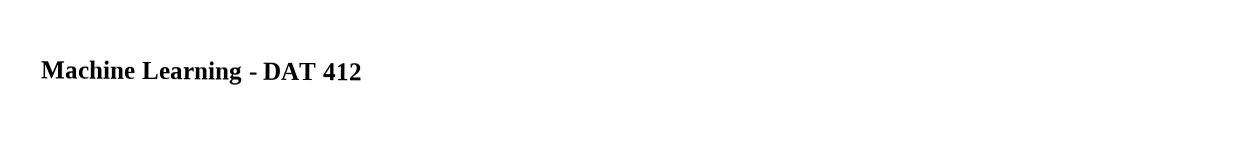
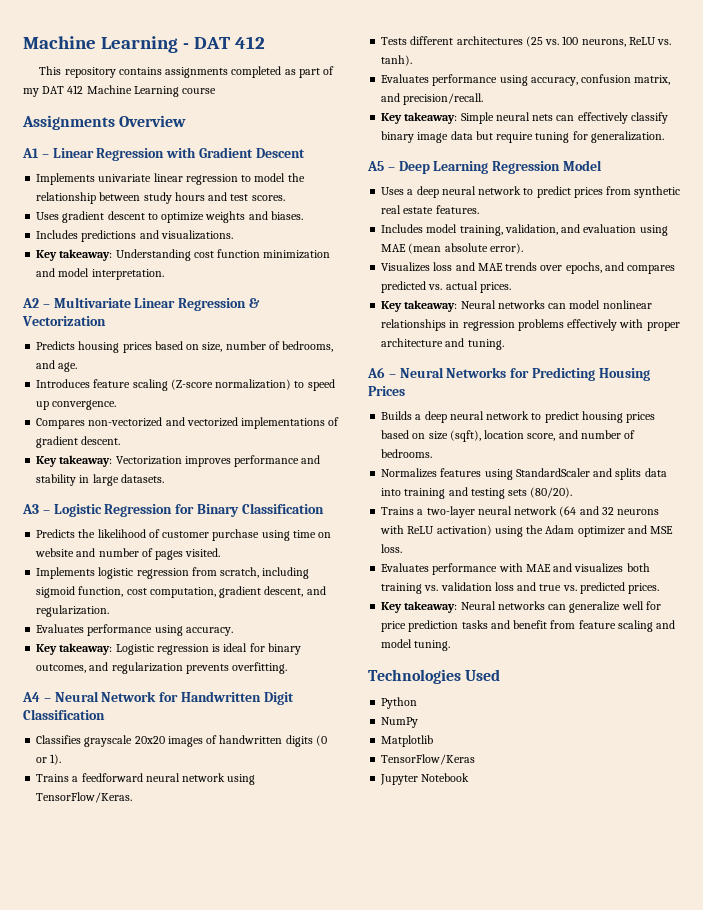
(363, 72) none -> [39,66,335,78] [23,85,217,97] [22,115,187,130] [22,147,305,161] [36,173,305,185] [36,192,285,204] [36,211,303,223] [36,230,233,242] [36,249,331,261] [36,268,164,280] [22,297,260,311] [22,316,106,326] [36,341,334,353] [36,360,78,372] [36,379,335,391] [36,400,117,410] [36,417,340,429] [36,436,121,448] [36,455,321,467] [36,474,164,486] [22,503,324,517] [36,529,332,541] [35,548,221,560] [36,567,310,579] [36,586,326,598] [36,605,110,617] [36,624,233,636] [36,643,301,655] [36,662,288,674] [22,691,294,705] [23,709,105,720] [36,735,327,747] [36,754,62,765] [36,773,256,785] [36,792,133,803] [381,36,672,47] [381,55,413,66] [381,74,671,86] [381,93,484,105] [381,112,668,124] [381,131,664,143] [367,160,602,174] [381,186,681,198] [381,205,479,214] [381,224,668,236] [381,243,523,254] [381,262,676,274] [381,281,511,293] [381,300,652,312] [381,319,680,331] [381,338,504,350] [367,367,650,381] [368,386,405,396] [381,411,656,423] [381,430,636,442] [381,449,433,458] [381,468,667,480] [381,487,573,499] [381,506,660,518] [380,525,674,537] [381,544,403,553] [381,563,650,575] [381,582,660,594] [381,601,661,613] [381,620,676,632] [381,639,451,651] [368,669,501,684] [381,697,418,709] [381,717,419,728] [381,735,434,747] [381,754,476,765] [380,773,470,785] // This repository contains assignments completed as part of my DAT 412 Machine Learning course // Assignments Overview // A1 – Linear Regression with Gradient Descent // Implements univariate linear regression to model the relationship between study hours and test scores. // Uses gradient descent to optimize weights and biases. // Includes predictions and visualizations. // Key takeaway: Understanding cost function minimization and model interpretation. // A2 – Multivariate Linear Regression & Vectorization // Predicts housing prices based on size, number of bedrooms, and age. // Introduces feature scaling (Z-score normalization) to speed up convergence. // Compares non-vectorized and vectorized implementations of gradient descent. // Key takeaway: Vectorization improves performance and stability in large datasets. // A3 – Logistic Regression for Binary Classification // Predicts the likelihood of customer purchase using time on website and number of pages visited. // Implements logistic regression from scratch, including sigmoid function, cost computation, gradient descent, and regularization. // Evaluates performance using accuracy. // Key takeaway: Logistic regression is ideal for binary outcomes, and regularization prevents overfitting. // A4 – Neural Network for Handwritten Digit Classification // Classifies grayscale 20x20 images of handwritten digits (0 or 1). // Trains a feedforward neural network using TensorFlow/Keras. // Tests different architectures (25 vs. 100 neurons, ReLU vs. tanh). // Evaluates performance using accuracy, confusion matrix, and precision/recall. // Key takeaway: Simple neural nets can effectively classify binary image data but require tuning for generalization. // A5 – Deep Learning Regression Model // Uses a deep neural network to predict prices from synthetic real estate features. // Includes model training, validation, and evaluation using MAE (mean absolute error). // Visualizes loss and MAE trends over epochs, and compares predicted vs. actual prices. // Key takeaway: Neural networks can model nonlinear relationships in regression problems effectively with proper architecture and tuning. // A6 – Neural Networks for Predicting Housing Prices // Builds a deep neural network to predict housing prices based on size (sqft), location score, and number of bedrooms. // Normalizes features using StandardScaler and splits data into training and testing sets (80/20). // Trains a two-layer neural network (64 and 32 neurons with ReLU activation) using the Adam optimizer and MSE loss. // Evaluates performance with MAE and visualizes both training vs. validation loss and true vs. predicted prices. // Key takeaway: Neural networks can generalize well for price prediction tasks and benefit from feature scaling and model tuning. // Technologies Used // Python // NumPy // Matplotlib // TensorFlow/Keras // Jupyter Notebook

